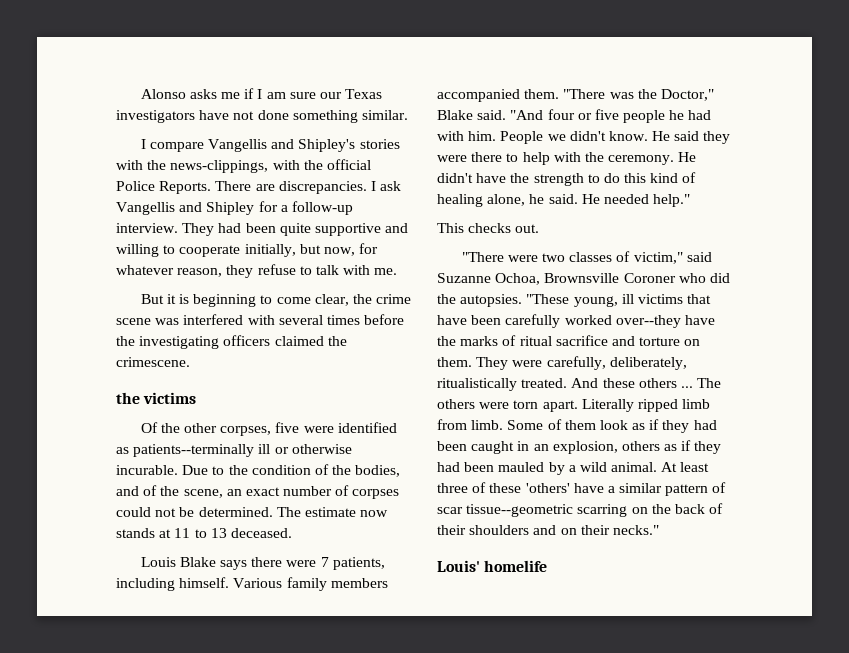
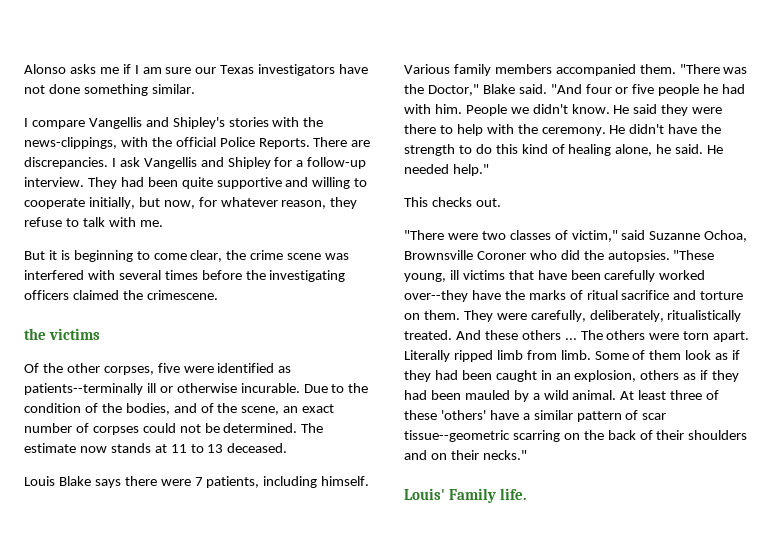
[484,560,548,572] homelife -> [449,488,527,503] Family life.

